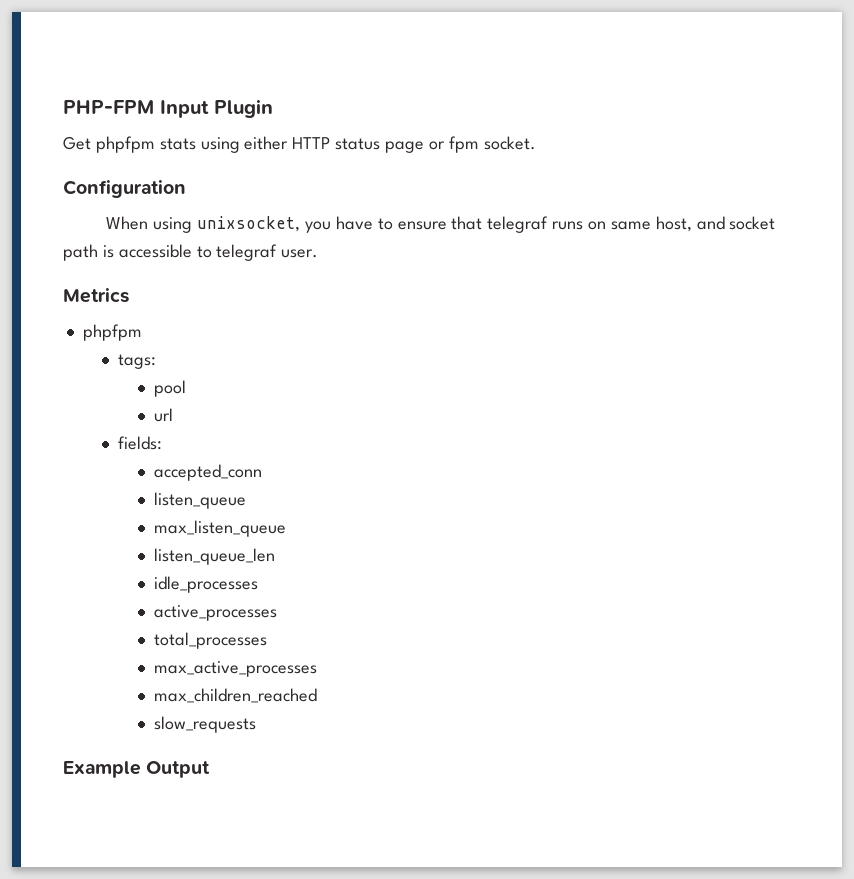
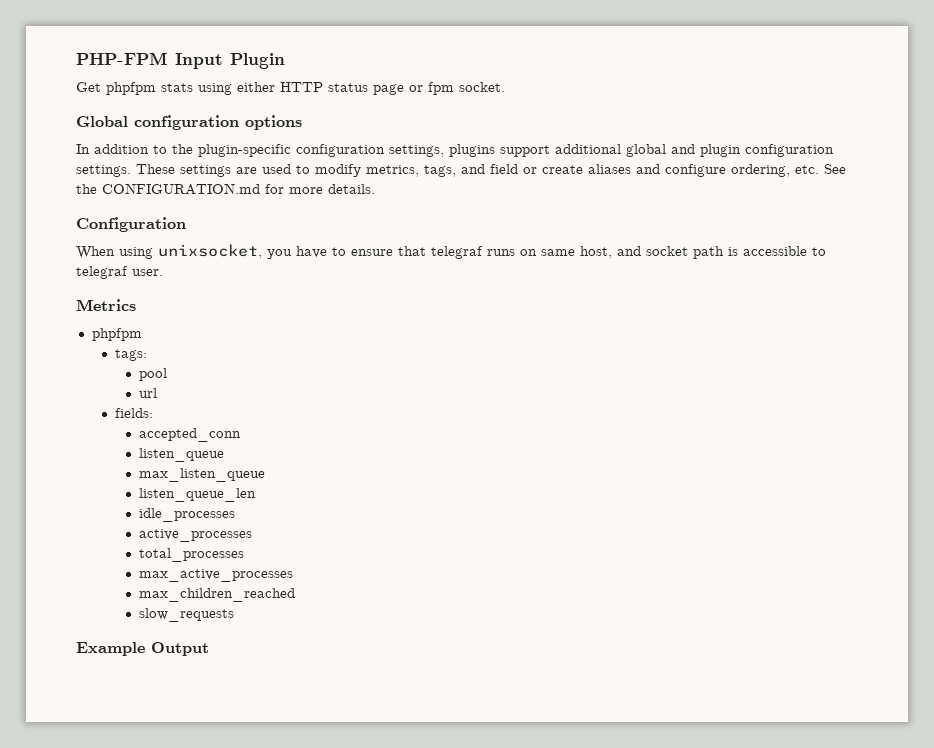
(536, 143) none -> [76,115,302,130] [76,144,834,157] [76,164,846,177] [76,183,375,195] // Global configuration options // In addition to the plugin-specific configuration settings, plugins support additional global and plugin configuration settings. These settings are used to modify metrics, tags, and field or create aliases and configure ordering, etc. See the CONFIGURATION.md for more details.

